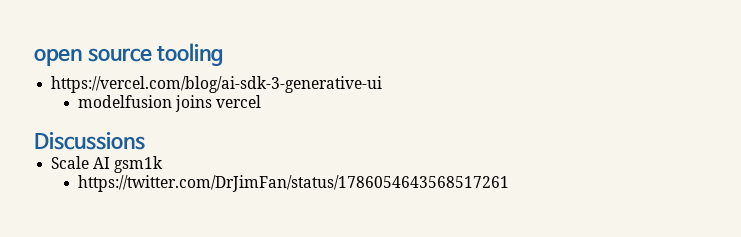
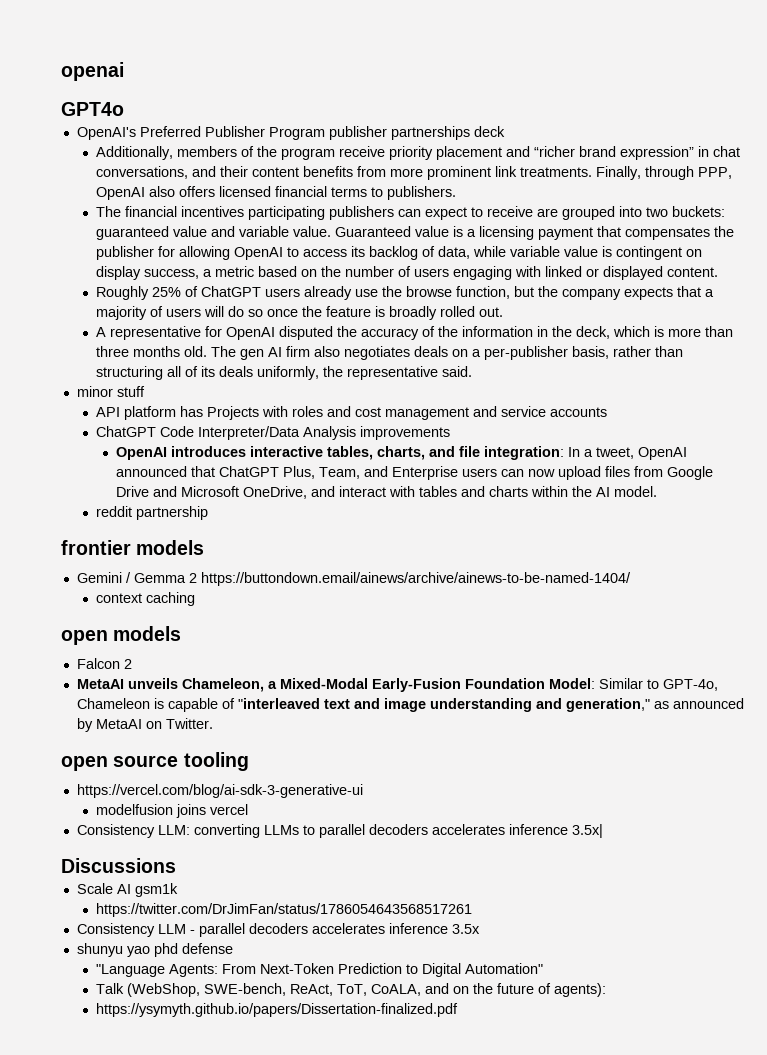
(34, 57) none -> [61,62,124,81] [61,102,124,116] [76,126,505,140] [96,146,741,160] [96,166,733,180] [96,186,457,200] [96,206,726,220] [96,226,735,240] [96,246,703,260] [96,266,719,280] [96,286,715,300] [96,306,504,320] [96,326,734,340] [96,346,684,360] [96,366,473,380] [76,386,145,397] [96,406,608,420] [96,426,451,440] [115,446,687,460] [115,466,713,480] [115,486,657,499] [96,506,209,520] [61,540,205,555] [76,572,631,586] [96,592,196,606] [61,626,182,645] [76,658,132,669] [76,678,718,692] [76,698,744,712] [76,718,213,732] openai // GPT4o // OpenAI's Preferred Publisher Program publisher partnerships deck // Additionally, members of the program receive priority placement and “richer brand expression” in chat conversations, and their content benefits from more prominent link treatments. Finally, through PPP, OpenAI also offers licensed financial terms to publishers. // The financial incentives participating publishers can expect to receive are grouped into two buckets: guaranteed value and variable value. Guaranteed value is a licensing payment that compensates the publisher for allowing OpenAI to access its backlog of data, while variable value is contingent on display success, a metric based on the number of users engaging with linked or displayed content. // Roughly 25% of ChatGPT users already use the browse function, but the company expects that a majority of users will do so once the feature is broadly rolled out. // A representative for OpenAI disputed the accuracy of the information in the deck, which is more than three months old. The gen AI firm also negotiates deals on a per-publisher basis, rather than structuring all of its deals uniformly, the representative said. // minor stuff // API platform has Projects with roles and cost management and service accounts // ChatGPT Code Interpreter/Data Analysis improvements // OpenAI introduces interactive tables, charts, and file integration: In a tweet, OpenAI announced that ChatGPT Plus, Team, and Enterprise users can now upload files from Google Drive and Microsoft OneDrive, and interact with tables and charts within the AI model. // reddit partnership // frontier models // Gemini / Gemma 2 https://buttondown.email/ainews/archive/ainews-to-be-named-1404/ // context caching // open models // Falcon 2 // MetaAI unveils Chameleon, a Mixed-Modal Early-Fusion Foundation Model: Similar to GPT-4o, Chameleon is capable of "interleaved text and image understanding and generation," as announced by MetaAI on Twitter. //
(262, 101) none -> [76,824,603,838] // Consistency LLM: converting LLMs to parallel decoders accelerates inference 3.5x|
(509, 183) none -> [76,923,480,937] [76,943,233,957] [96,963,544,977] [96,983,607,997] [96,1003,459,1017] // Consistency LLM - parallel decoders accelerates inference 3.5x // shunyu yao phd defense // "Language Agents: From Next-Token Prediction to Digital Automation" // Talk (WebShop, SWE-bench, ReAct, ToT, CoALA, and on the future of agents): // https://ysymyth.github.io/papers/Dissertation-finalized.pdf

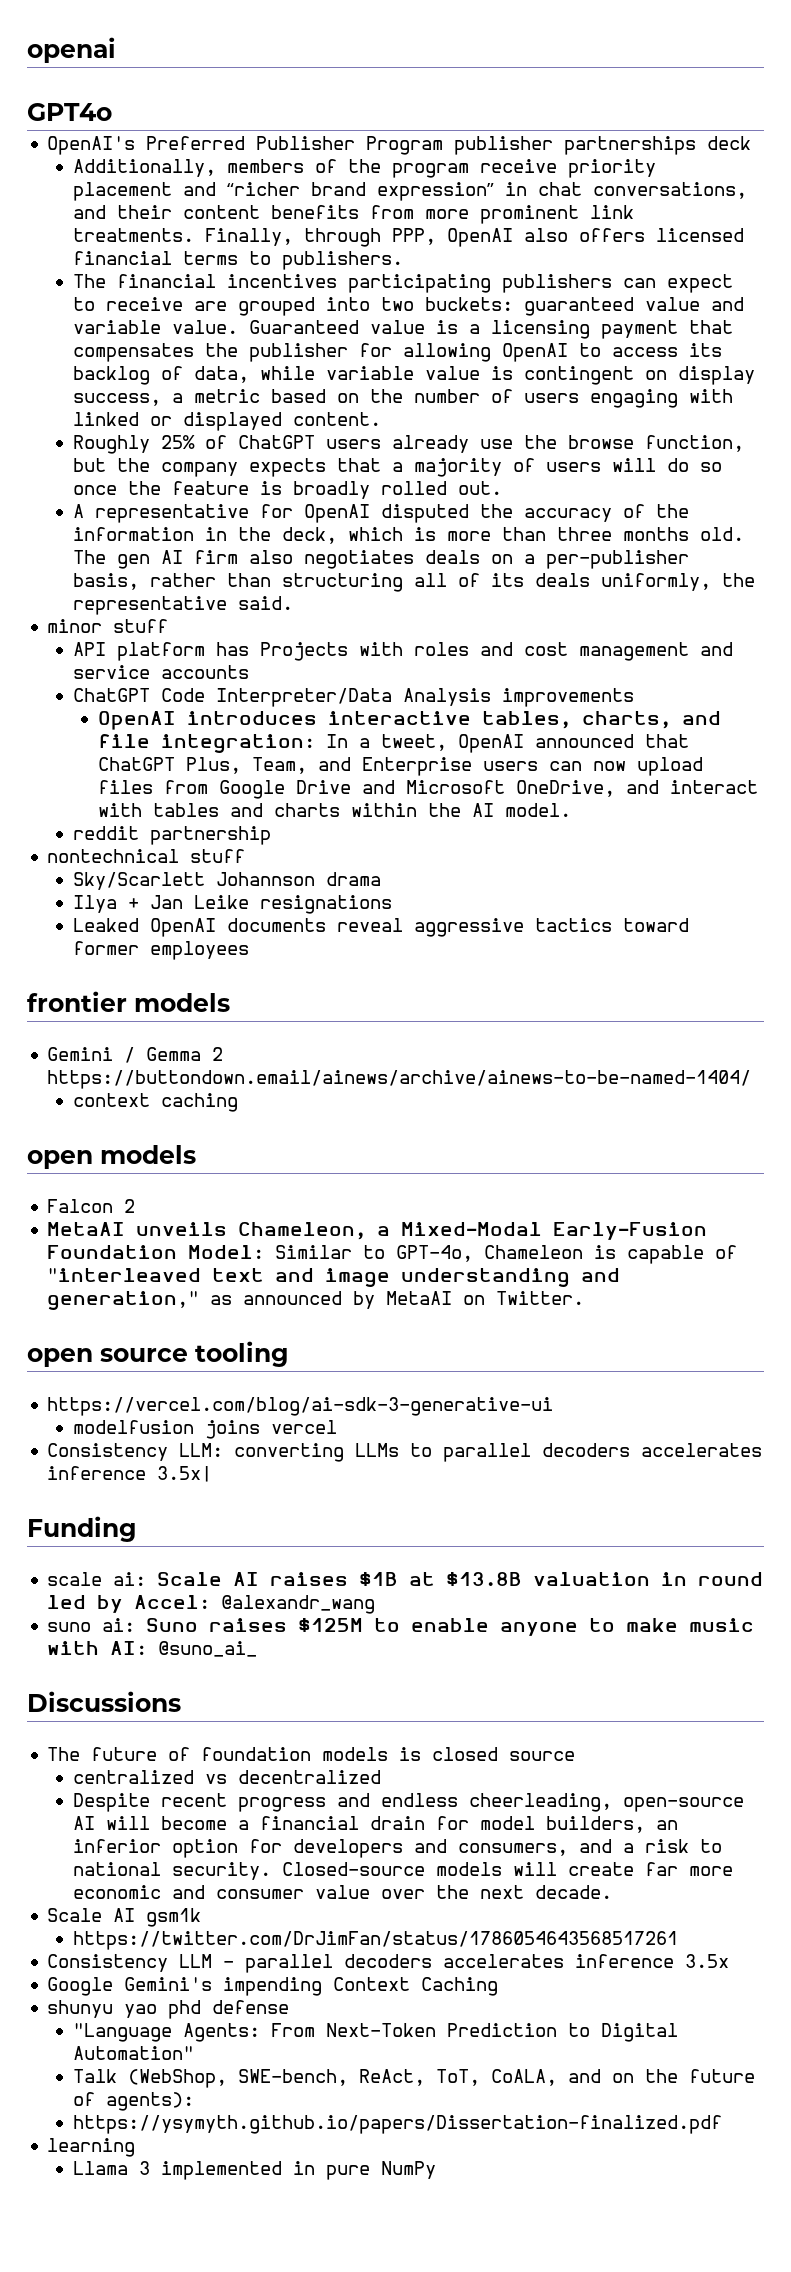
(209, 513) none -> [47,849,246,863] [72,872,381,890] [72,895,392,914] [72,918,689,937] [72,941,249,960] // nontechnical stuff // Sky/Scarlett Johannson drama // Ilya + Jan Leike resignations // Leaked OpenAI documents reveal aggressive tactics toward former employees
[61,858,176,873] Discussions -> [27,1516,137,1542] [47,1572,764,1586] [47,1595,376,1614] [47,1618,755,1636] [47,1641,258,1657] [27,1691,181,1712] [47,1747,576,1761] [72,1770,381,1784] [72,1793,744,1812] [72,1816,678,1833] [72,1839,722,1858] [72,1862,733,1880] [72,1885,612,1899] Funding // scale ai: Scale AI raises $1B at $13.8B valuation in round led by Accel: @alexandr_wang // suno ai: Suno raises $125M to enable anyone to make music with AI: @suno_ai_ // Discussions // The future of foundation models is closed source // centralized vs decentralized // Despite recent progress and endless cheerleading, open-source AI will become a financial drain for model builders, an inferior option for developers and consumers, and a risk to national security. Closed-source models will create far more economic and consumer value over the next decade.
(480, 929) none -> [47,1977,499,1996] // Google Gemini's impending Context Caching
(459, 1010) none -> [47,2138,136,2157] [72,2161,436,2180] // learning // Llama 3 implemented in pure NumPy

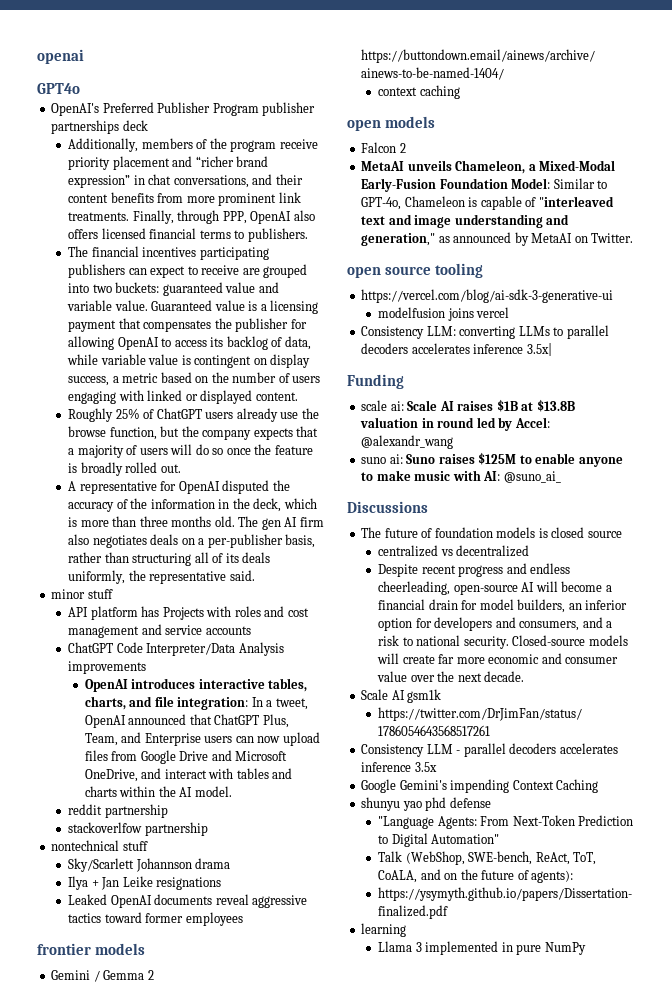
(271, 835) none -> [68,822,208,836] // stackoverlfow partnership

